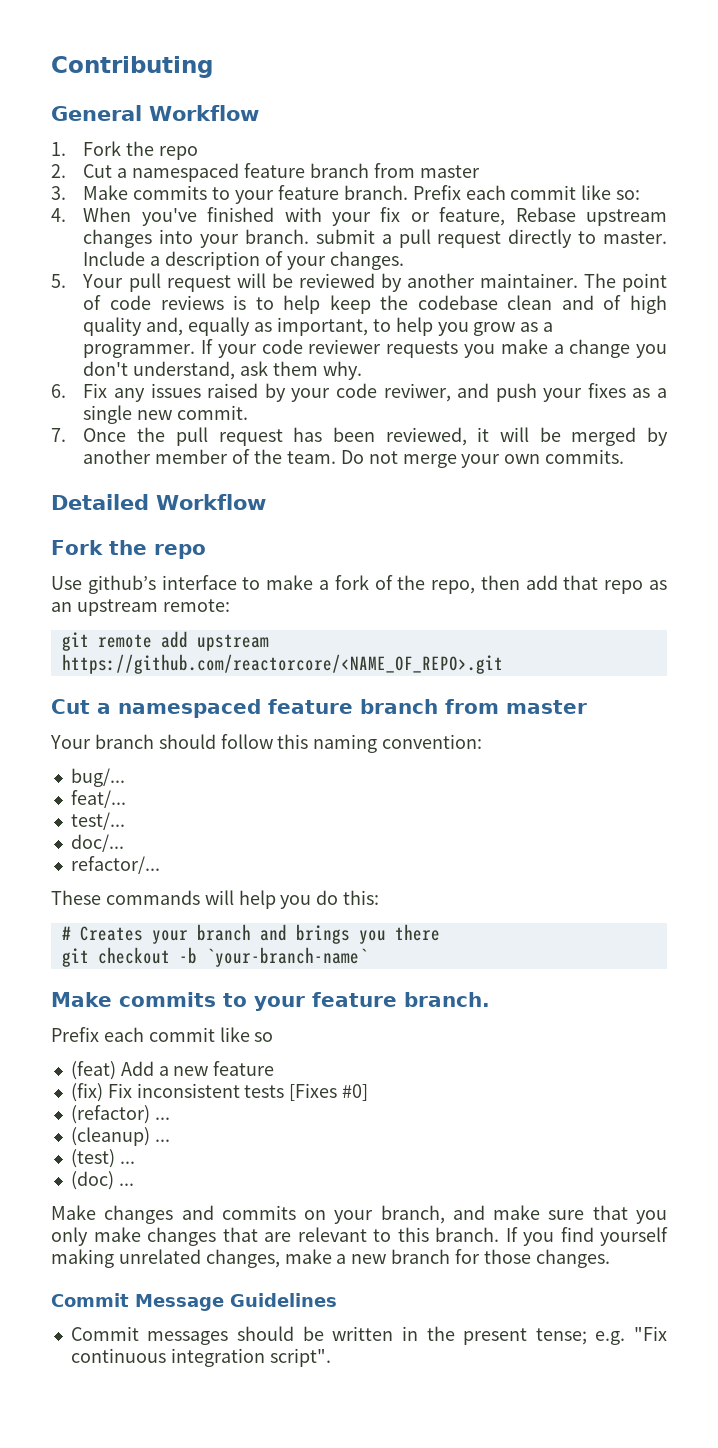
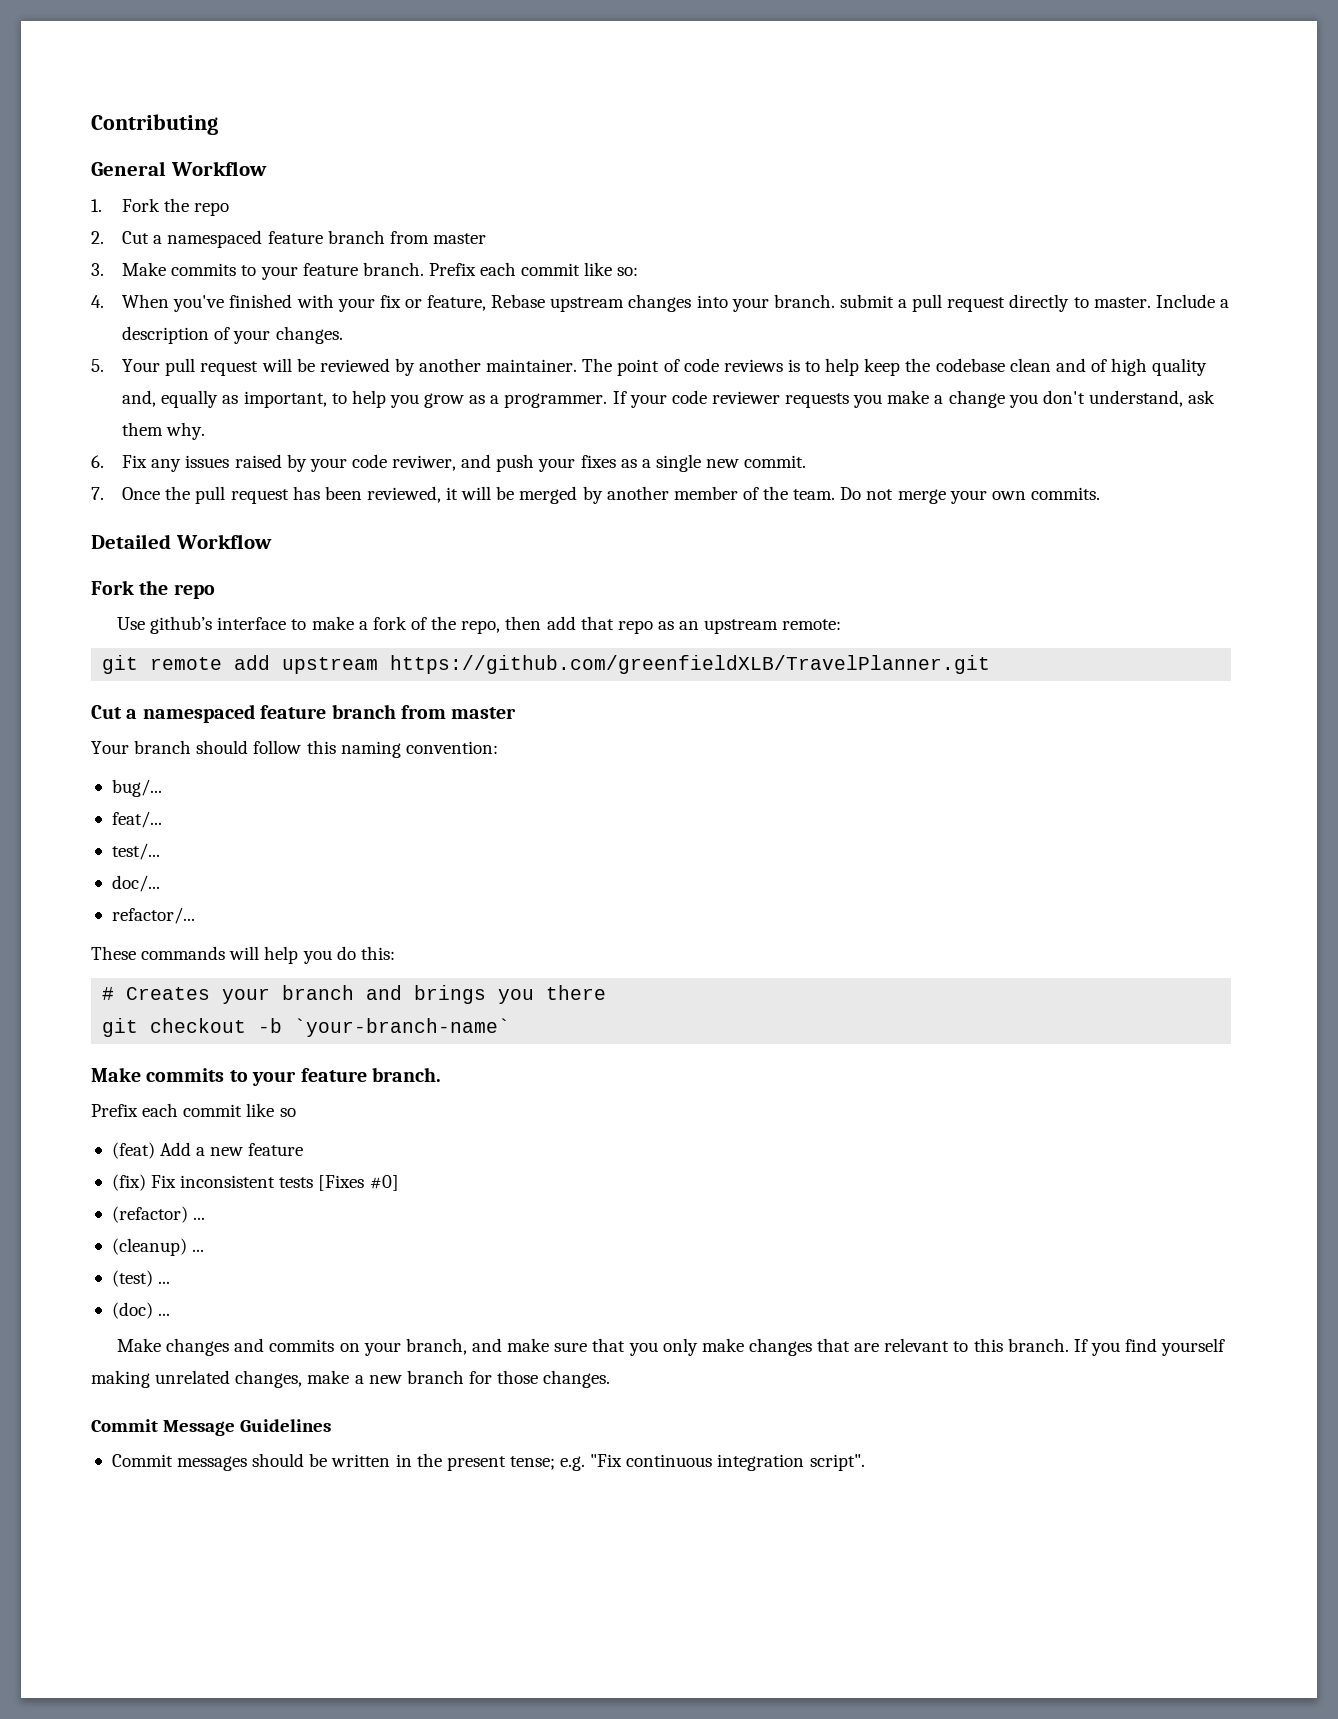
[61,654,503,674] https://github.com/reactorcore/<NAME_OF_REPO>.git -> [390,655,991,674] https://github.com/greenfieldXLB/TravelPlanner.git

